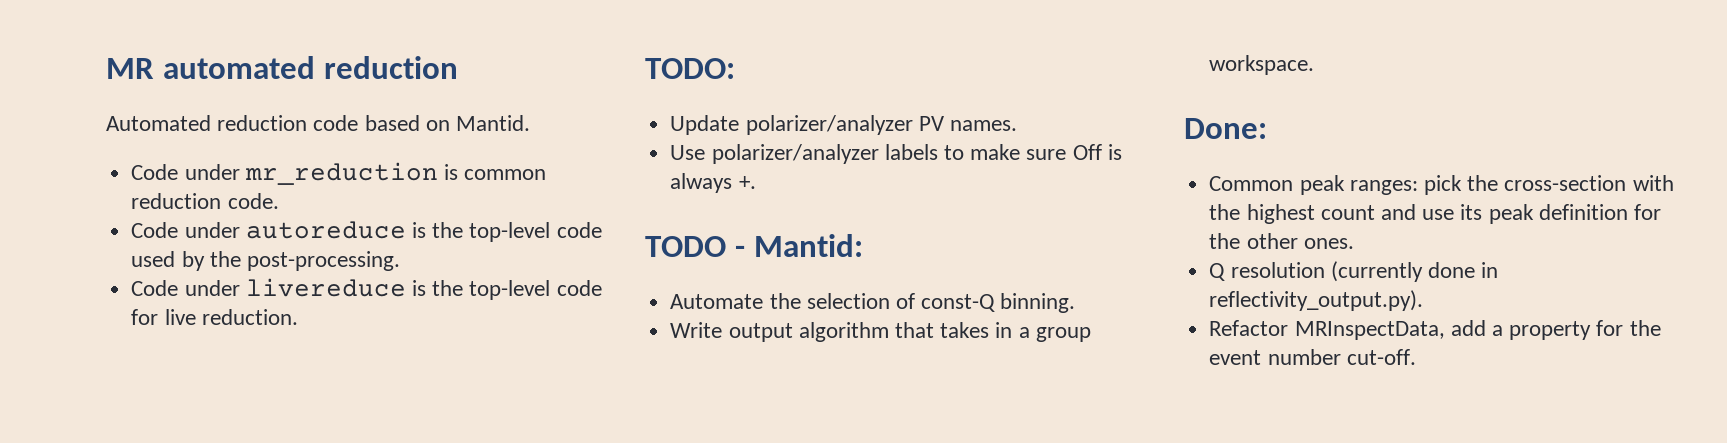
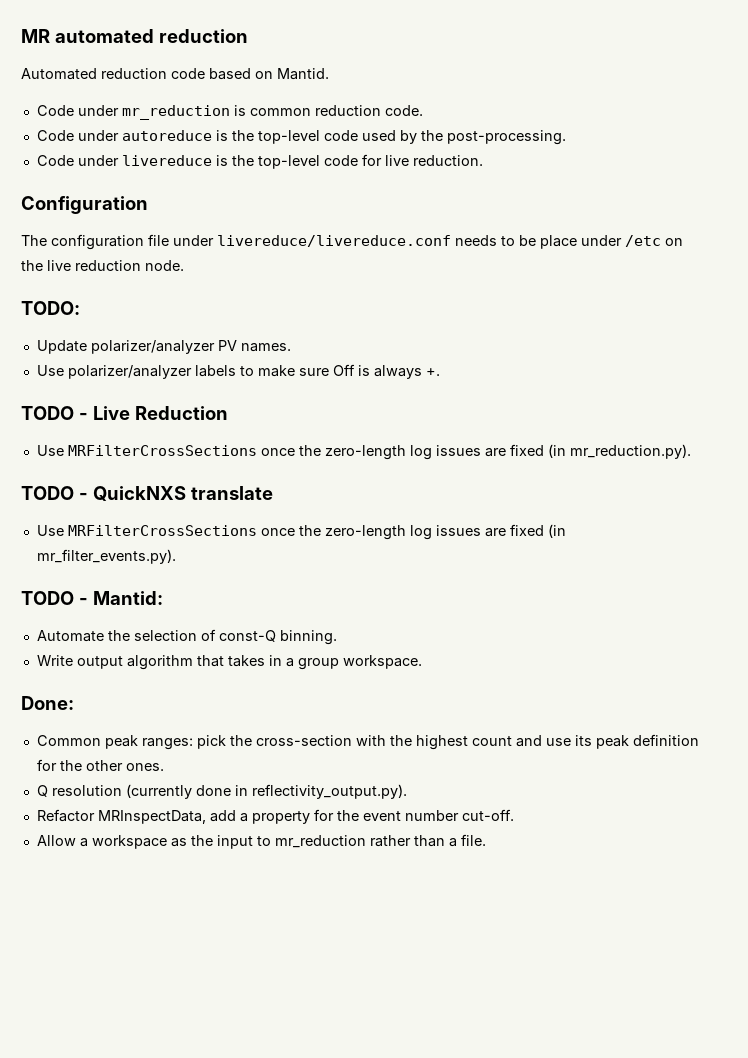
(298, 317) none -> [21,196,148,214] [21,234,683,250] [21,260,184,271] // Configuration // The configuration file under livereduce/livereduce.conf needs to be place under /etc on the live reduction node.
(756, 182) none -> [21,406,228,420] [36,444,691,460] [21,486,273,501] [36,524,566,540] [36,549,176,564] // TODO - Live Reduction // Use MRFilterCrossSections once the zero-length log issues are fixed (in mr_reduction.py). // TODO - QuickNXS translate // Use MRFilterCrossSections once the zero-length log issues are fixed (in mr_filter_events.py).
(1416, 357) none -> [36,834,486,849] // Allow a workspace as the input to mr_reduction rather than a file.

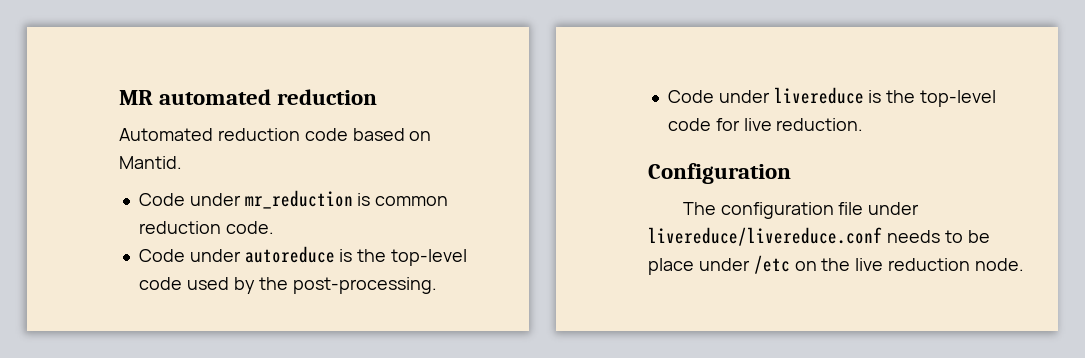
[21,301,80,315] [36,340,291,354] [36,364,440,379] [21,406,228,420] [36,444,691,460] [21,486,273,501] [36,524,566,540] [36,549,176,564] [21,591,163,605] [36,629,337,645] [36,655,422,670] [21,696,74,710] [36,734,699,750] [36,759,164,771] [36,784,407,799] [36,809,514,824] [36,834,486,849] // TODO: // Update polarizer/analyzer PV names. // Use polarizer/analyzer labels to make sure Off is always +. // TODO - Live Reduction // Use MRFilterCrossSections once the zero-length log issues are fixed (in mr_reduction.py). // TODO - QuickNXS translate // Use MRFilterCrossSections once the zero-length log issues are fixed (in mr_filter_events.py). // TODO - Mantid: // Automate the selection of const-Q binning. // Write output algorithm that takes in a group workspace. // Done: // Common peak ranges: pick the cross-section with the highest count and use its peak definition for the other ones. // Q resolution (currently done in reflectivity_output.py). // Refactor MRInspectData, add a property for the event number cut-off. // Allow a workspace as the input to mr_reduction rather than a file. -> (1025, 264) none

